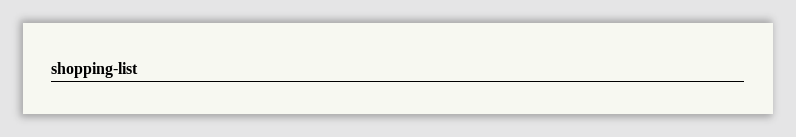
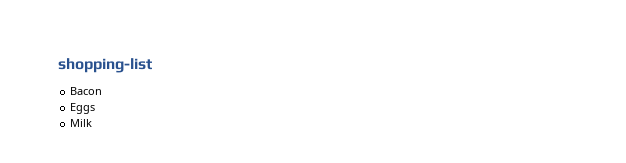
(138, 70) none -> [70,87,103,95] [70,103,96,114] [70,119,93,127] // Bacon // Eggs // Milk

